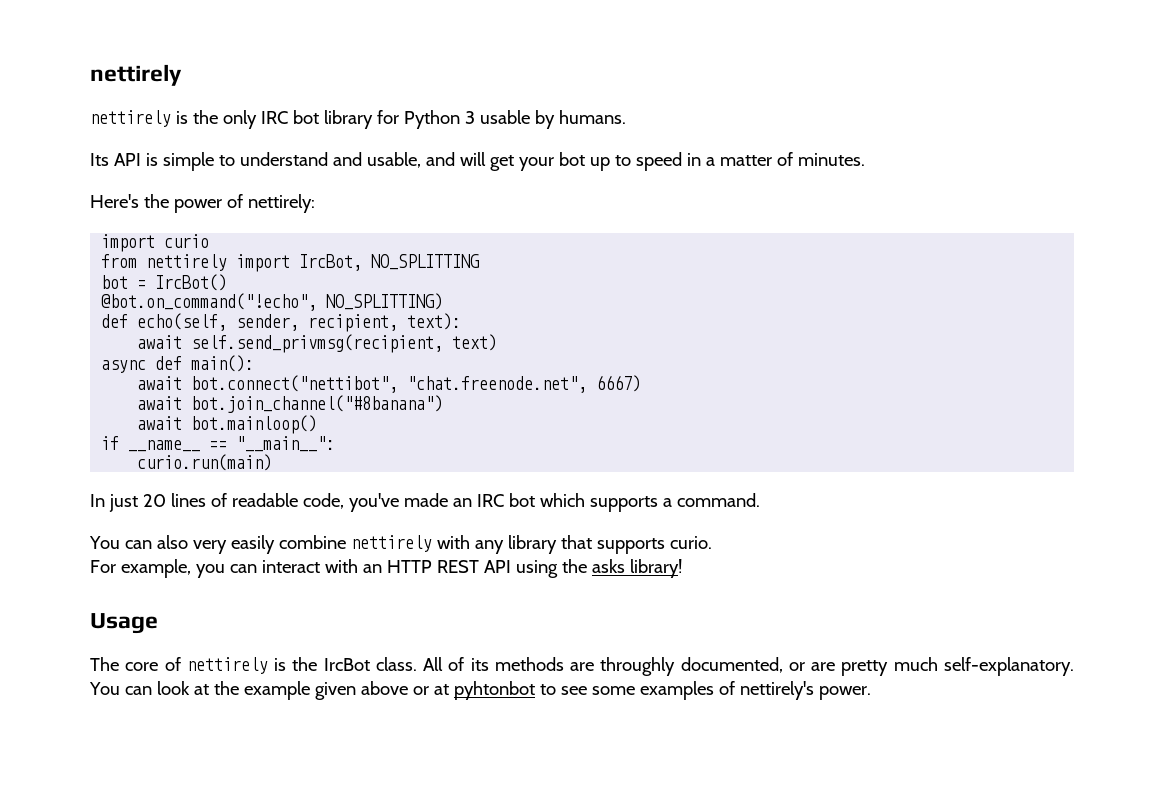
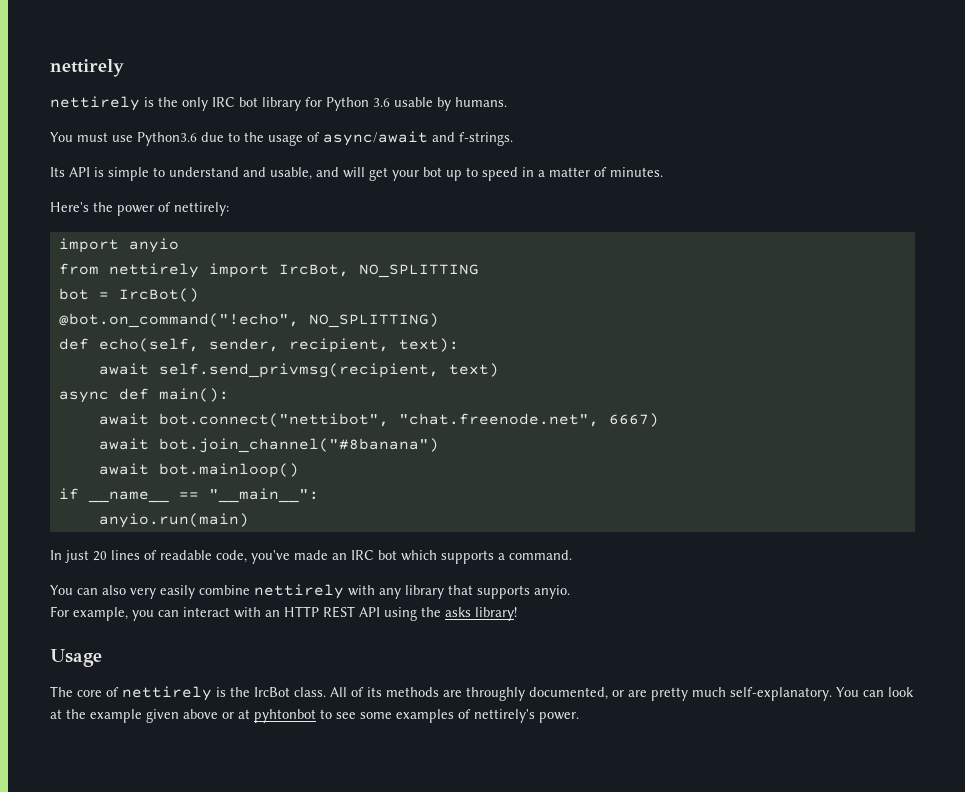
[464,111,475,124] 3 -> [373,98,390,107] 3.6
(626, 117) none -> [50,131,513,146] // You must use Python3.6 due to the usage of async/await and f-strings.
[164,234,210,248] curio -> [128,238,179,253] anyio
[137,454,273,471] curio.run(main) -> [98,513,249,528] anyio.run(main)
[669,536,712,549] curio. -> [534,585,570,599] anyio.

